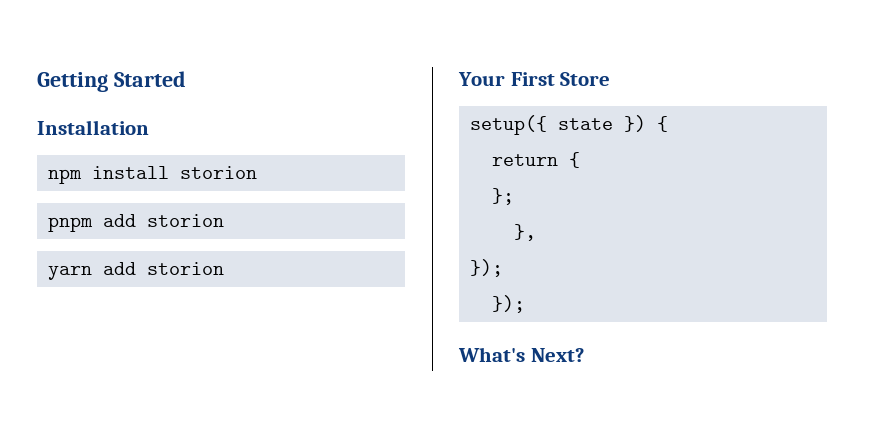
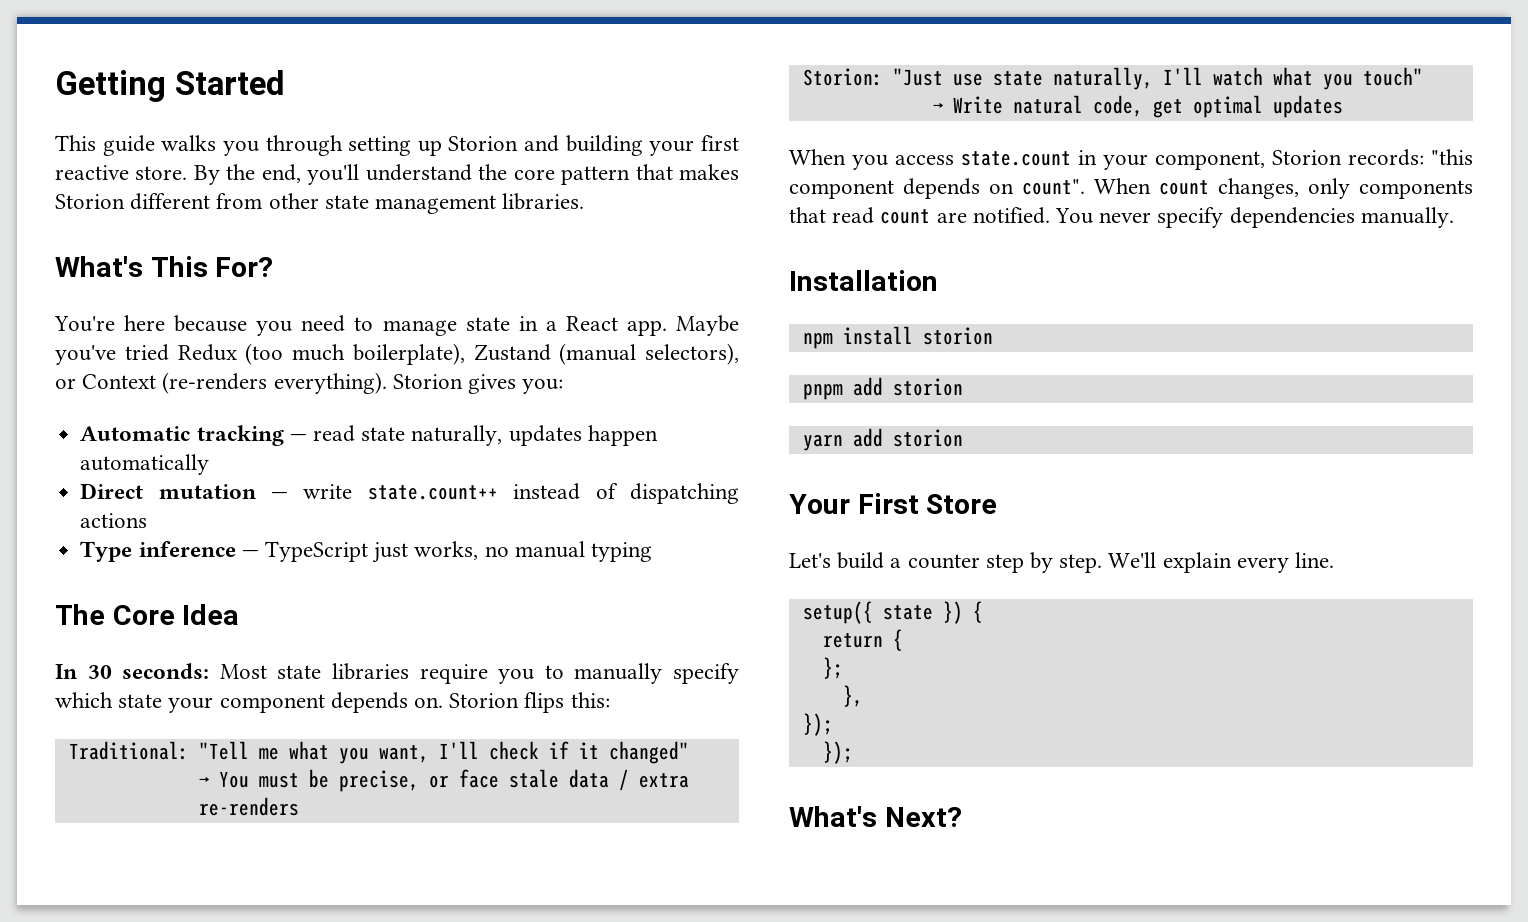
(186, 79) none -> [55,135,739,156] [55,164,739,185] [55,193,585,214] [55,256,274,277] [54,315,739,336] [55,343,739,365] [55,372,564,394] [80,425,658,446] [80,454,210,475] [80,483,739,504] [80,513,148,528] [80,541,652,563] [55,604,240,625] [55,663,740,684] [55,692,610,713] [68,741,689,764] [198,769,689,792] [198,797,299,816] [802,67,1423,90] [932,95,1343,118] [789,149,1473,170] [789,178,1473,199] [789,207,1454,228] // This guide walks you through setting up Storion and building your first reactive store. By the end, you'll understand the core pattern that makes Storion different from other state management libraries. // What's This For? // You're here because you need to manage state in a React app. Maybe you've tried Redux (too much boilerplate), Zustand (manual selectors), or Context (re-renders everything). Storion gives you: // Automatic tracking — read state naturally, updates happen automatically // Direct mutation — write state.count++ instead of dispatching actions // Type inference — TypeScript just works, no manual typing // The Core Idea // In 30 seconds: Most state libraries require you to manually specify which state your component depends on. Storion flips this: // Traditional: "Tell me what you want, I'll check if it changed" // → You must be precise, or face stale data / extra re-renders // Storion: "Just use state naturally, I'll watch what you touch" // → Write natural code, get optimal updates // When you access state.count in your component, Storion records: "this component depends on count". When count changes, only components that read count are notified. You never specify dependencies manually.
(611, 79) none -> [789,552,1335,573] // Let's build a counter step by step. We'll explain every line.

